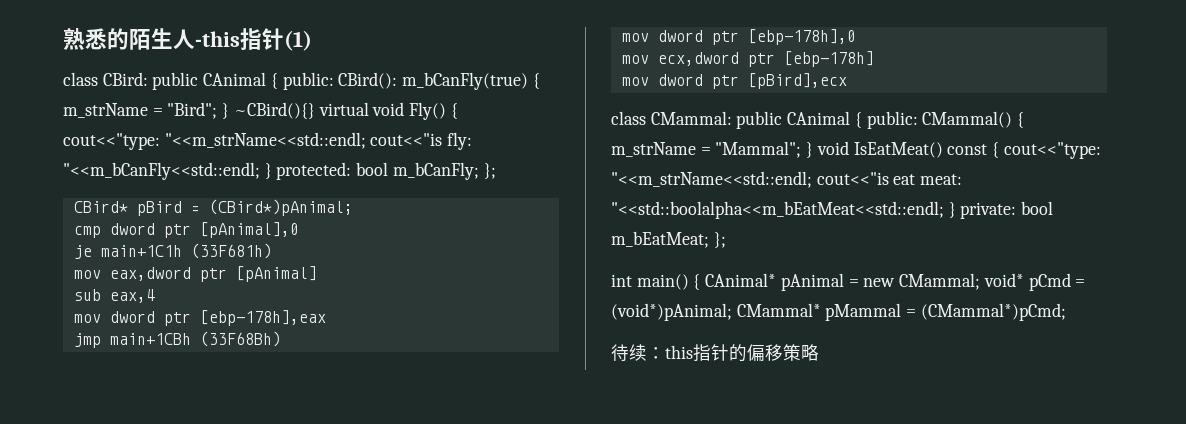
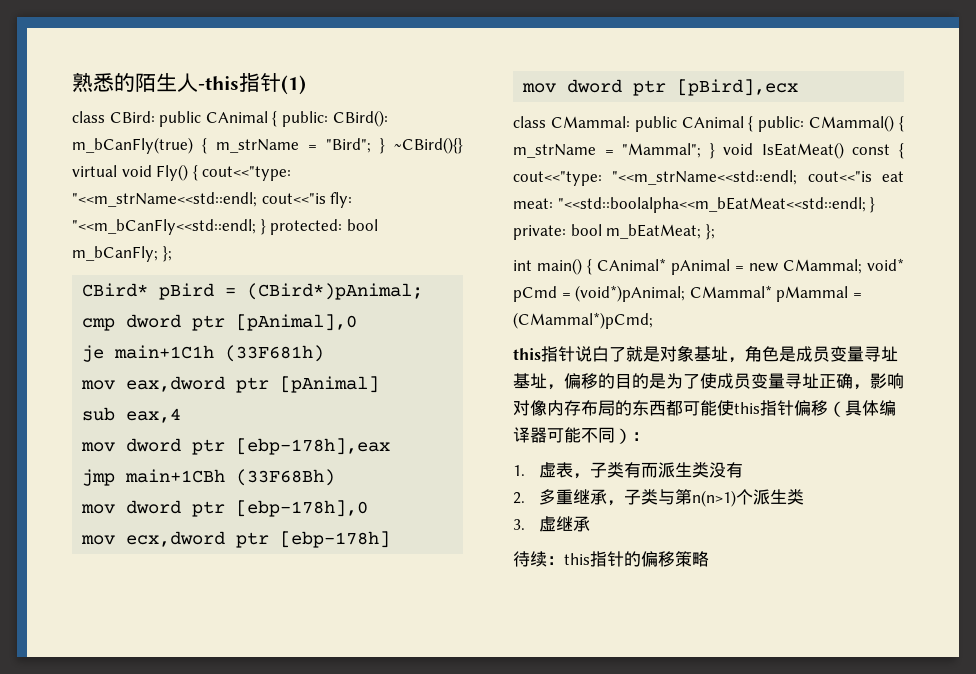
(1066, 312) none -> [513,345,898,363] [513,373,904,390] [513,400,896,417] [513,427,649,444] [513,462,743,479] [513,489,804,507] [513,516,590,532] // this指针说白了就是对象基址，角色是成员变量寻址基址，偏移的目的是为了使成员变量寻址正确，影响对像内存布局的东西都可能使this指针偏移（具体编译器可能不同）： // 1.虚表，子类有而派生类没有 // 2.多重继承，子类与第n(n>1)个派生类 // 3.虚继承

